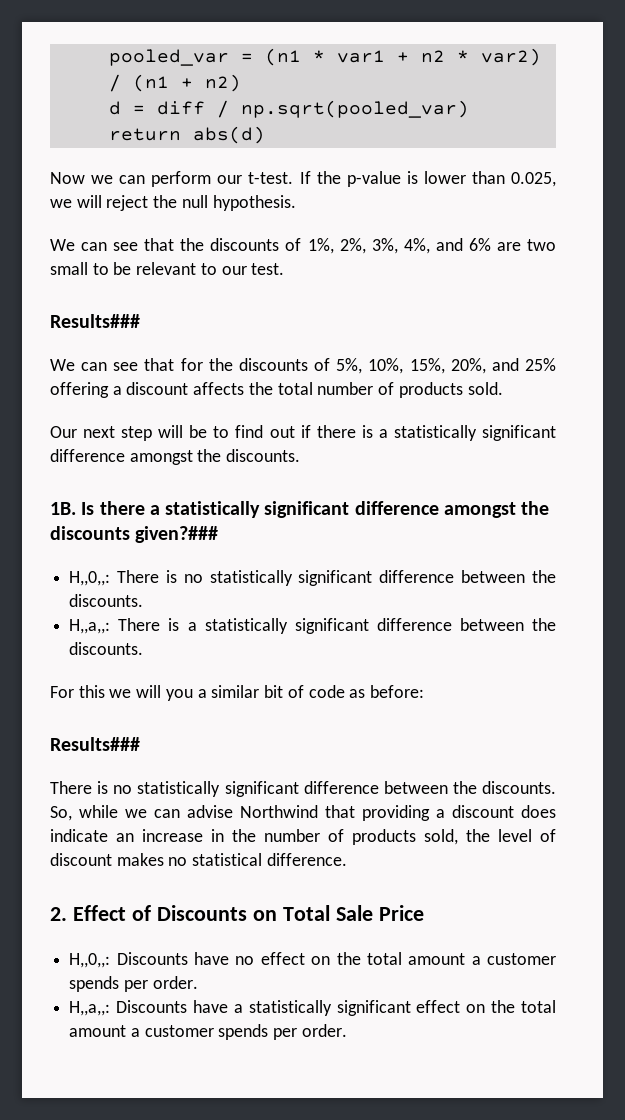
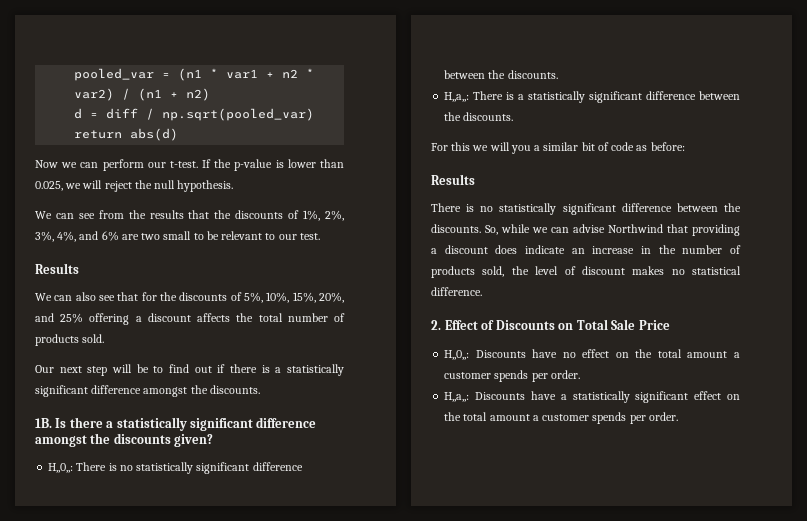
(139, 246) none -> [98,210,184,219] from the results
[50,314,140,328] [50,359,108,371] Results### // We can -> [35,263,79,274] [35,292,96,301] Results // We can also
[135,526,219,543] given?### -> [174,434,214,447] given?
[50,737,140,751] Results### -> [431,174,475,185] Results

